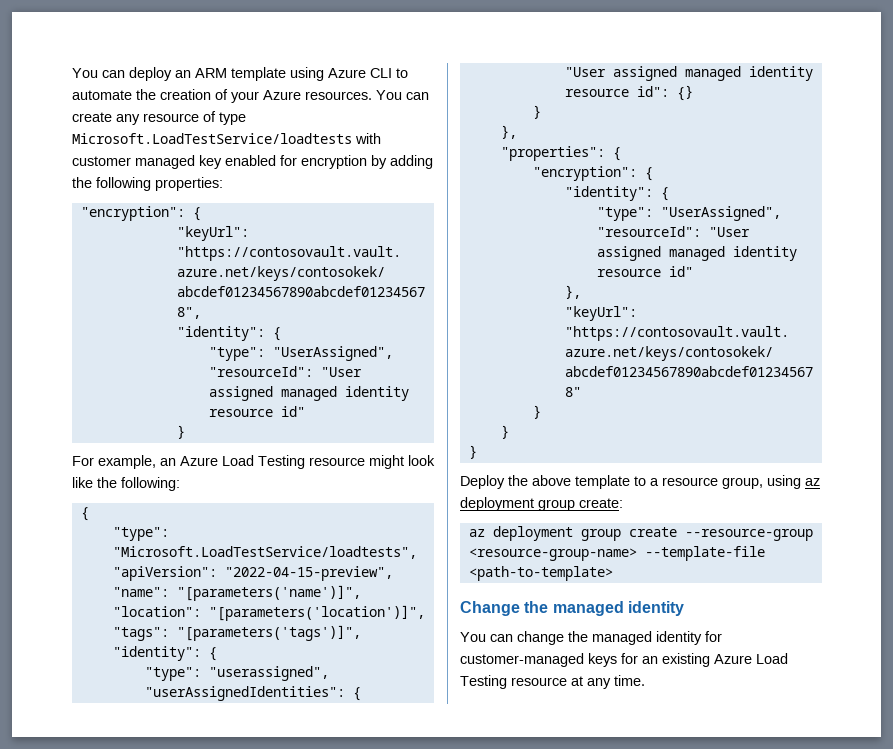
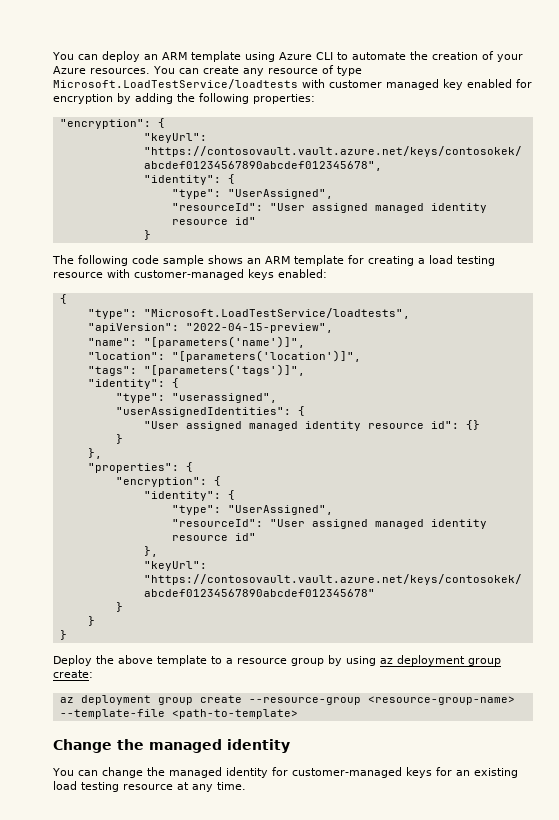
[72,455,435,469] [72,477,180,491] For example, an Azure Load Testing resource might look like the following: -> [52,255,495,266] [53,269,327,280] The following code sample shows an ARM template for creating a load testing resource with customer-managed keys enabled:
[722,477,763,489] group, -> [291,655,342,666] group by
[714,653,788,664] [460,675,507,689] Azure Load Testing -> [53,781,119,792] load testing

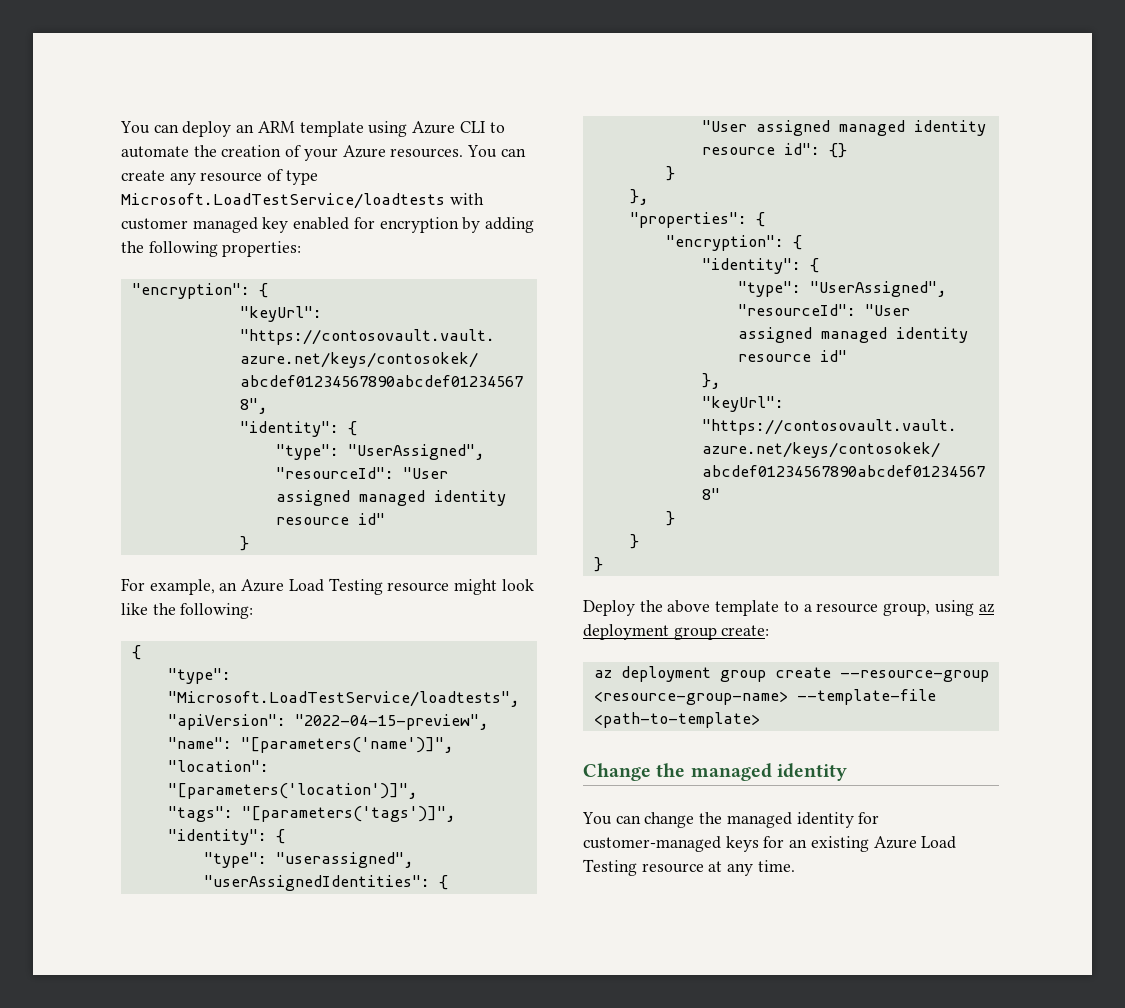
[52,255,495,266] [53,269,327,280] The following code sample shows an ARM template for creating a load testing resource with customer-managed keys enabled: -> [121,578,534,595] [121,603,254,619] For example, an Azure Load Testing resource might look like the following:
[291,655,342,666] group by -> [883,603,931,616] group,
[53,781,119,792] load testing -> [873,836,957,849] [583,859,637,876] Azure Load Testing

